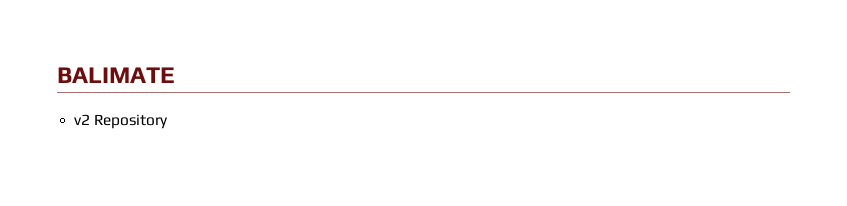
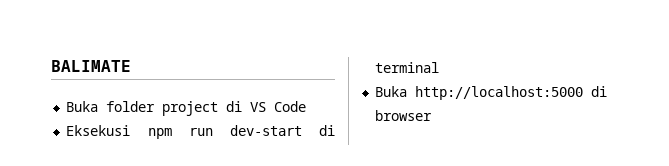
[74,114,169,129] v2 Repository -> [66,101,307,116] [66,125,335,139] [375,62,440,73] [375,86,608,100] [375,110,433,121] Buka folder project di VS Code // Eksekusi npm run dev-start di terminal // Buka http://localhost:5000 di browser

